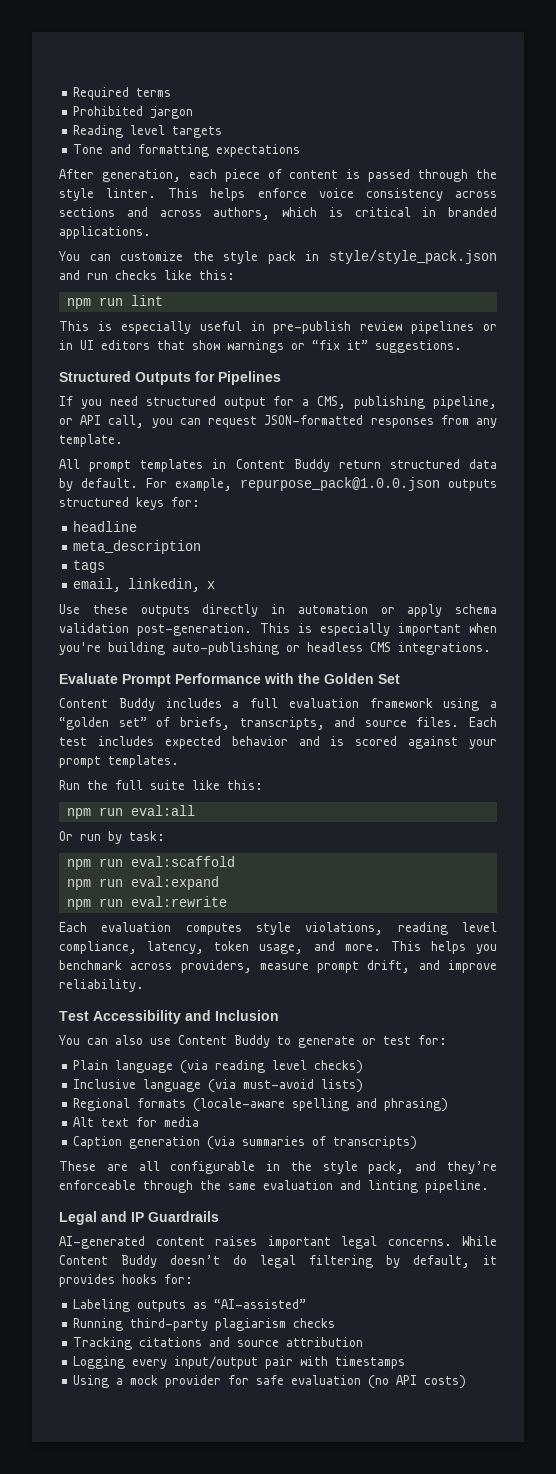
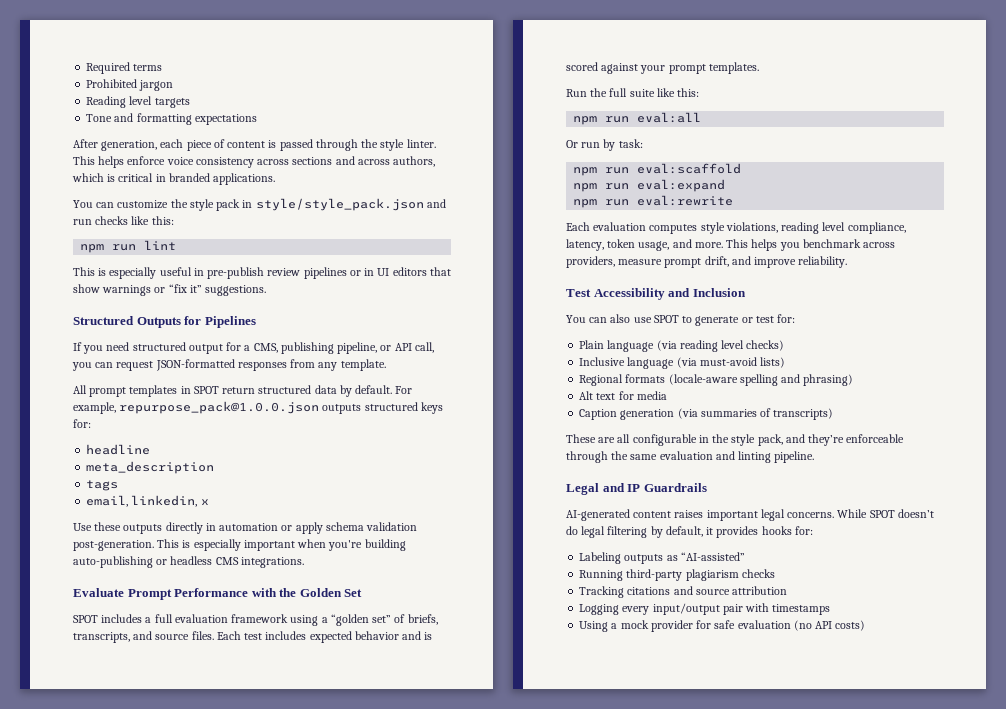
[235,459,330,472] Content Buddy -> [193,386,219,394] SPOT
[59,698,155,711] Content Buddy -> [73,615,98,623] SPOT
[178,1035,270,1048] Content Buddy -> [653,315,679,323] SPOT
[59,1255,157,1268] Content Buddy -> [869,510,895,518] SPOT

